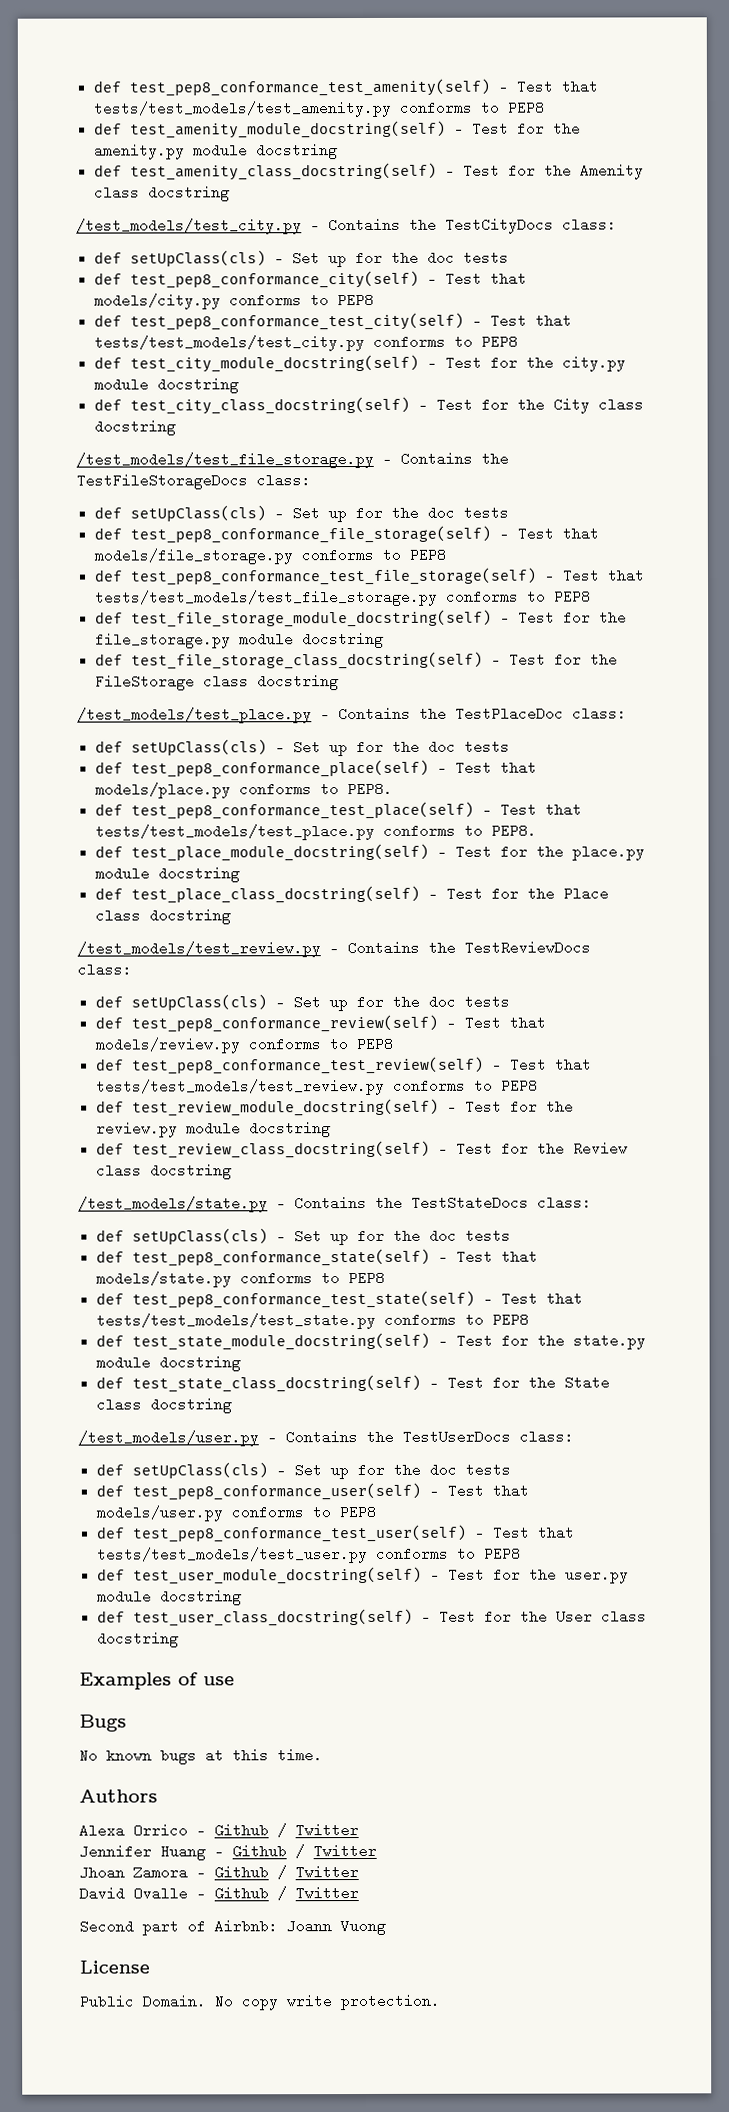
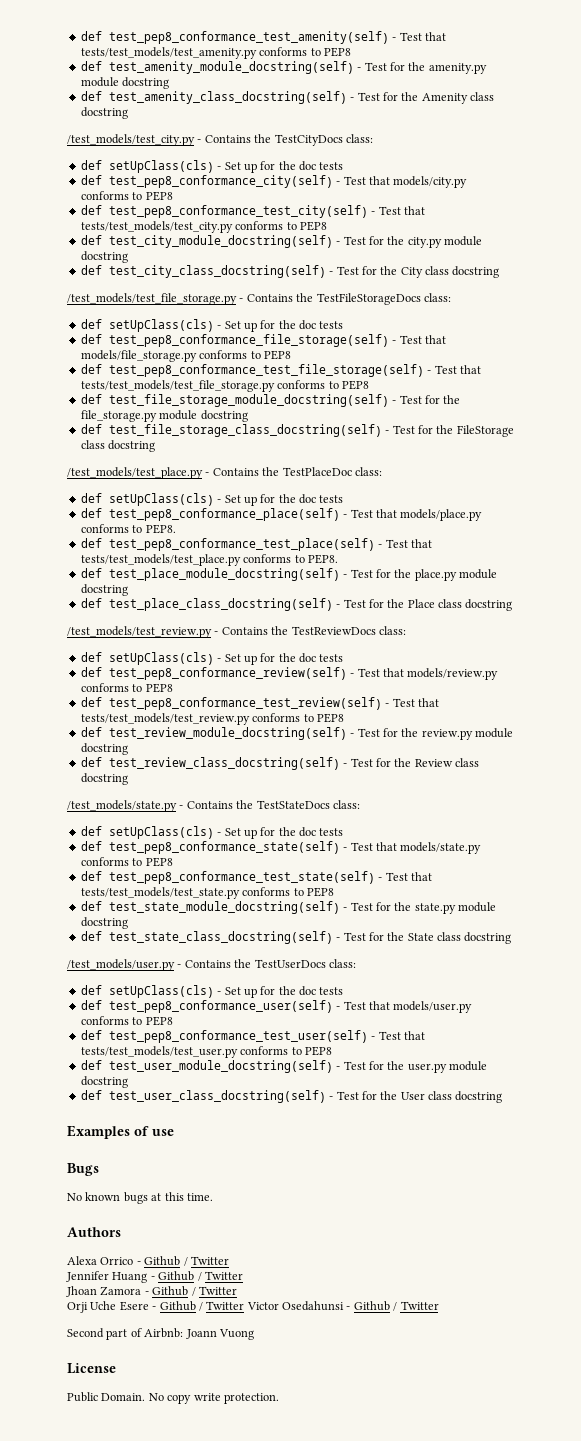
[79,1886,188,1901] David Ovalle -> [67,1301,344,1313] Orji Uche Esere - Github / Twitter Victor Osedahunsi

